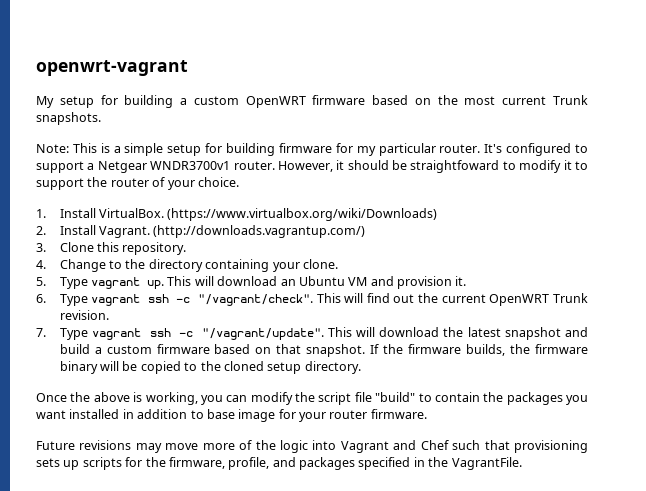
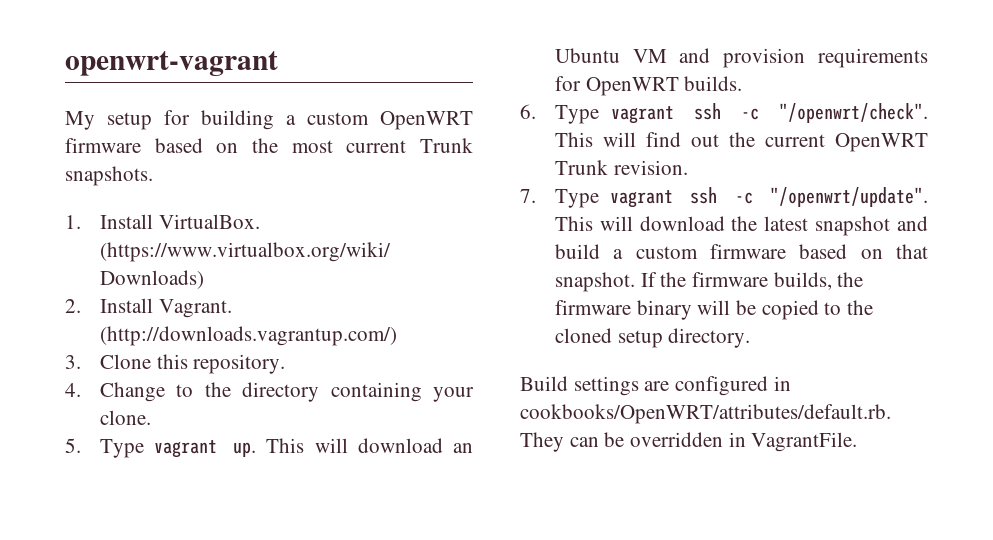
[36,143,589,156] [36,160,588,173] [36,177,239,190] // Note: This is a simple setup for building firmware for my particular router. It's configured to support a Netgear WNDR3700v1 router. However, it should be straightfoward to modify it to support the router of your choice. -> (153, 176) none
[455,276,467,286] it. -> [818,48,928,68] [554,76,743,96] requirements for OpenWRT builds.
[197,294,313,306] "/vagrant/check". -> [779,103,928,123] "/openwrt/check".
[201,328,324,340] "/vagrant/update". -> [770,187,928,207] "/openwrt/update".
[36,392,588,405] [36,409,427,422] [36,440,588,453] [36,457,449,470] Once the above is working, you can modify the script file "build" to contain the packages you want installed in addition to base image for your router firmware. // Future revisions may move more of the logic into Vagrant and Chef such that provisioning sets up scripts for the firmware, profile, and packages specified in the -> [520,376,791,396] [520,404,891,424] [520,432,746,452] Build settings are configured in cookbooks/OpenWRT/attributes/default.rb. They can be overridden in

